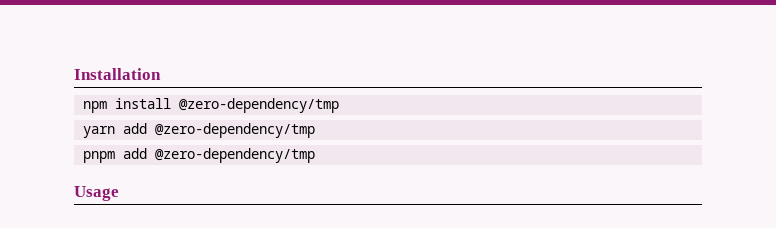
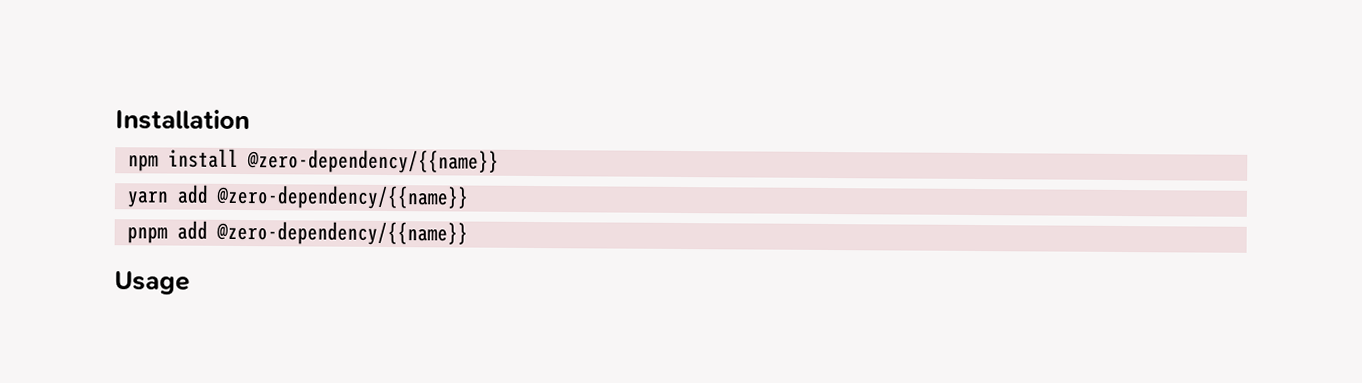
[179,98,340,113] @zero-dependency/tmp -> [246,149,499,174] @zero-dependency/{{name}}
[155,123,316,138] @zero-dependency/tmp -> [215,184,469,210] @zero-dependency/{{name}}
[155,148,316,163] @zero-dependency/tmp -> [215,220,468,246] @zero-dependency/{{name}}

